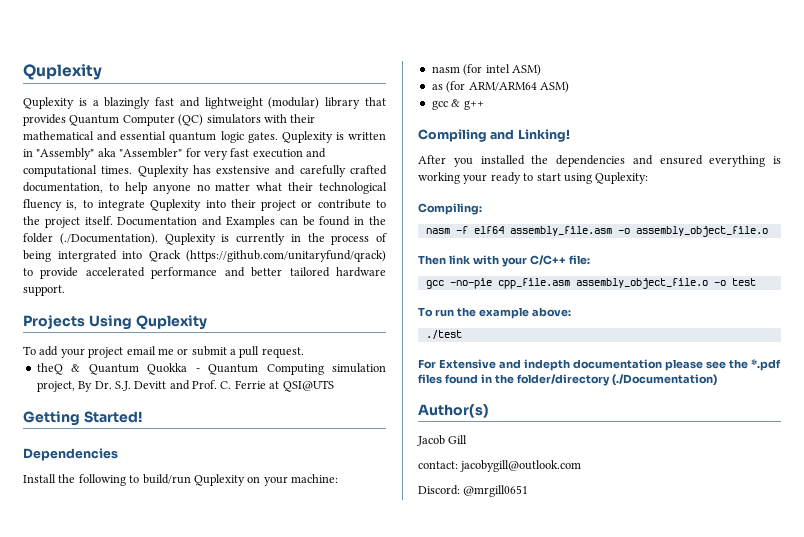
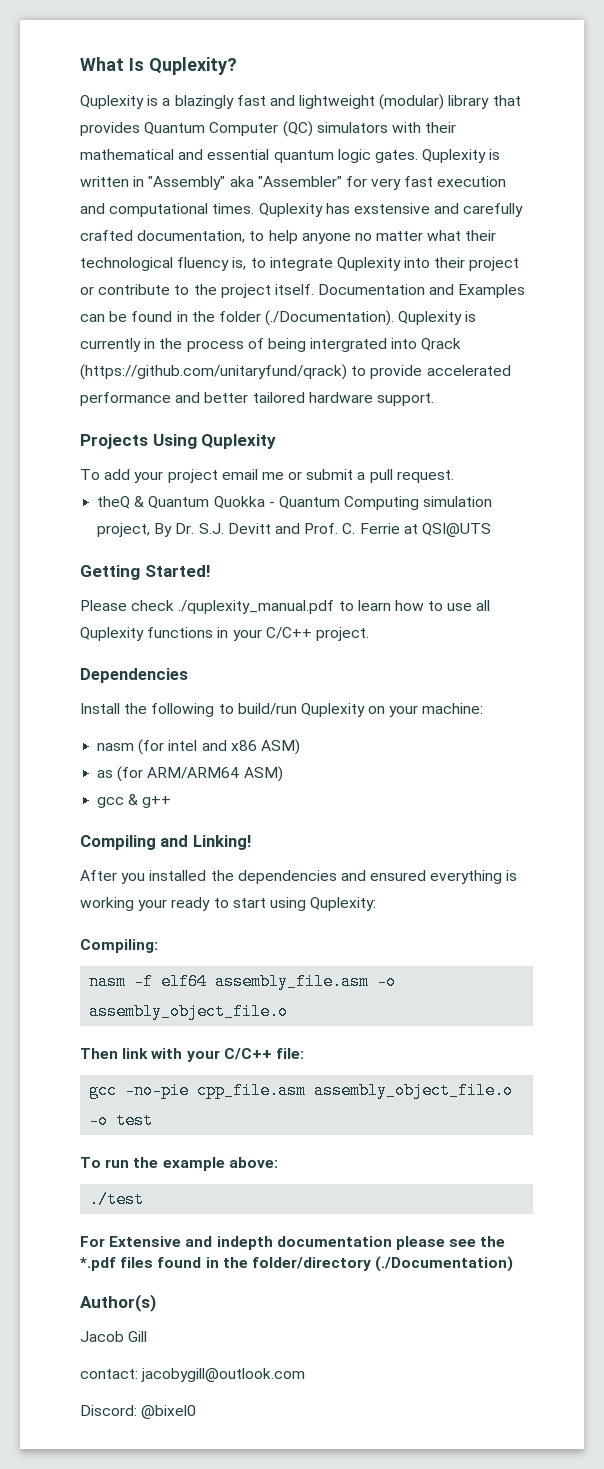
[23,64,102,80] Quplexity -> [80,57,237,75] What Is Quplexity?
(142, 417) none -> [80,600,491,614] [80,627,369,641] // Please check ./quplexity_manual.pdf to learn how to use all Quplexity functions in your C/C++ project.
(510, 68) none -> [201,740,257,751] and x86
[463,485,529,497] @mrgill0651 -> [141,1405,197,1419] @bixel0

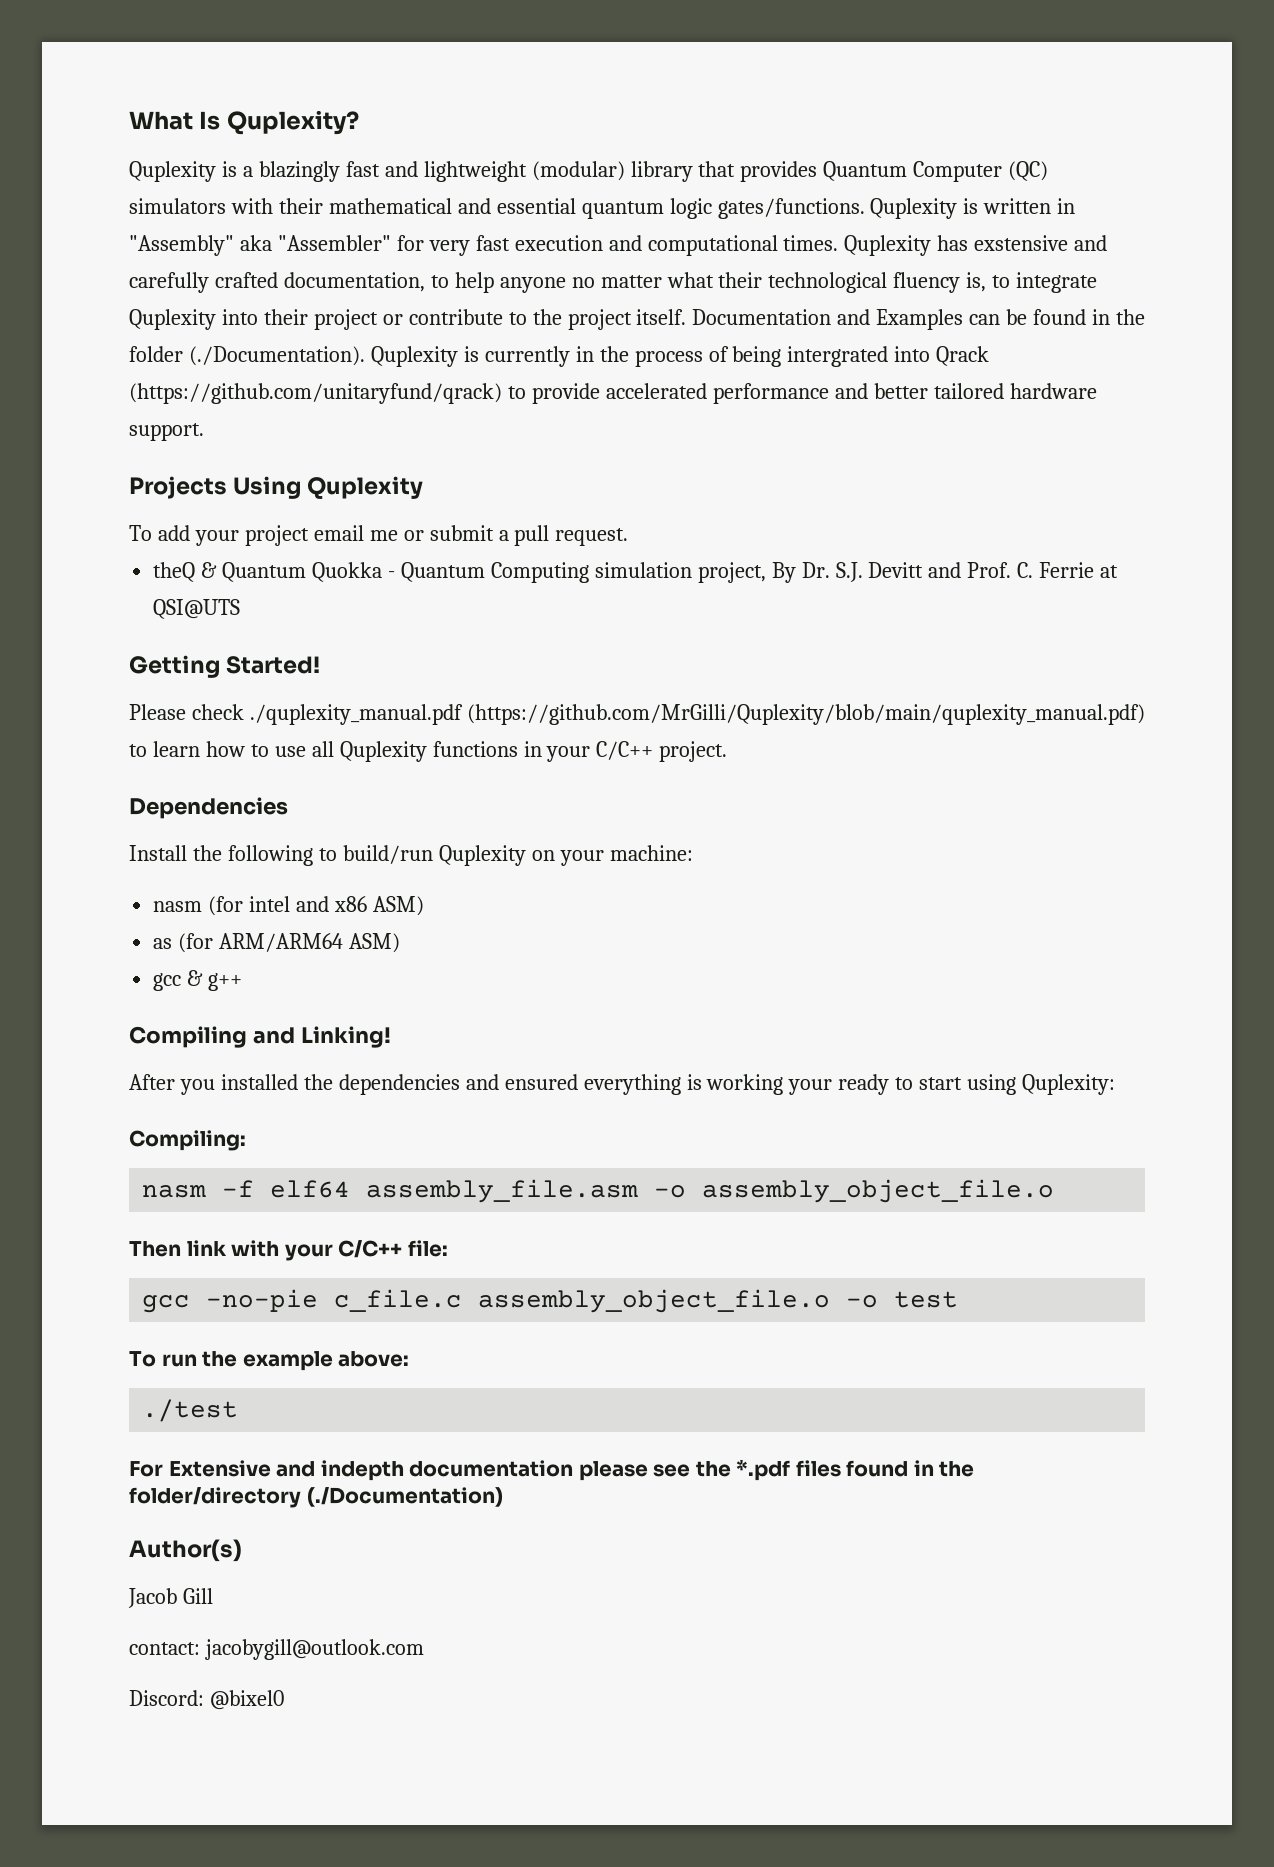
[374,150,418,163] gates. -> [717,198,865,219] gates/functions.
(335, 607) none -> [466,704,1145,725] (https://github.com/MrGilli/Quplexity/blob/main/quplexity_manual.pdf)
[197,1082,307,1099] cpp_file.asm -> [334,1289,463,1312] c_file.c

